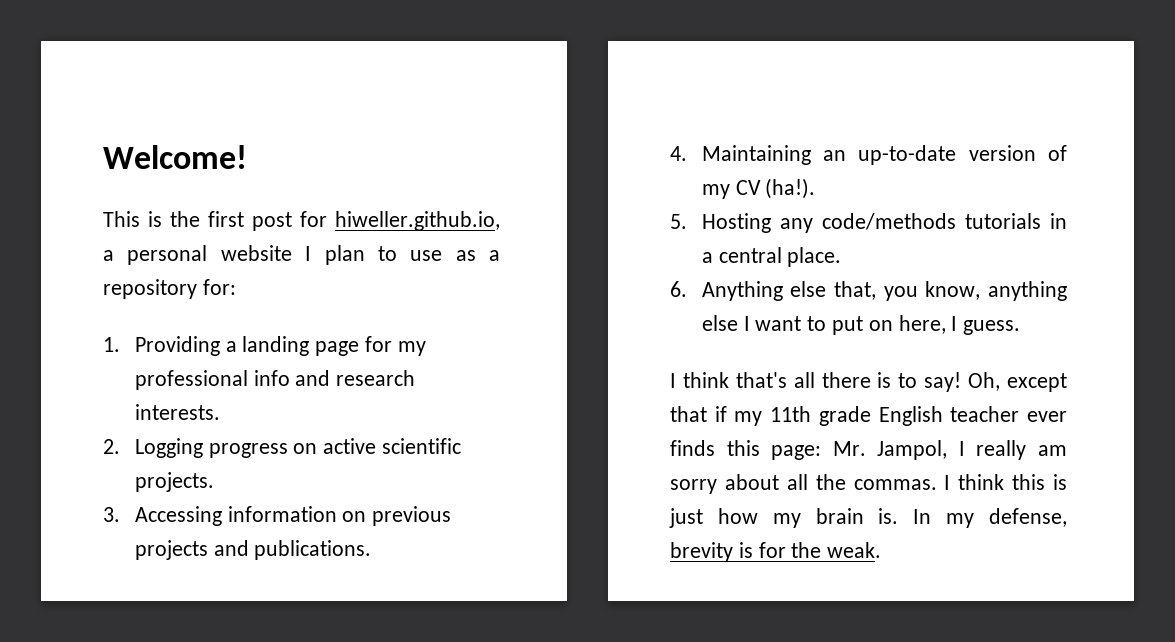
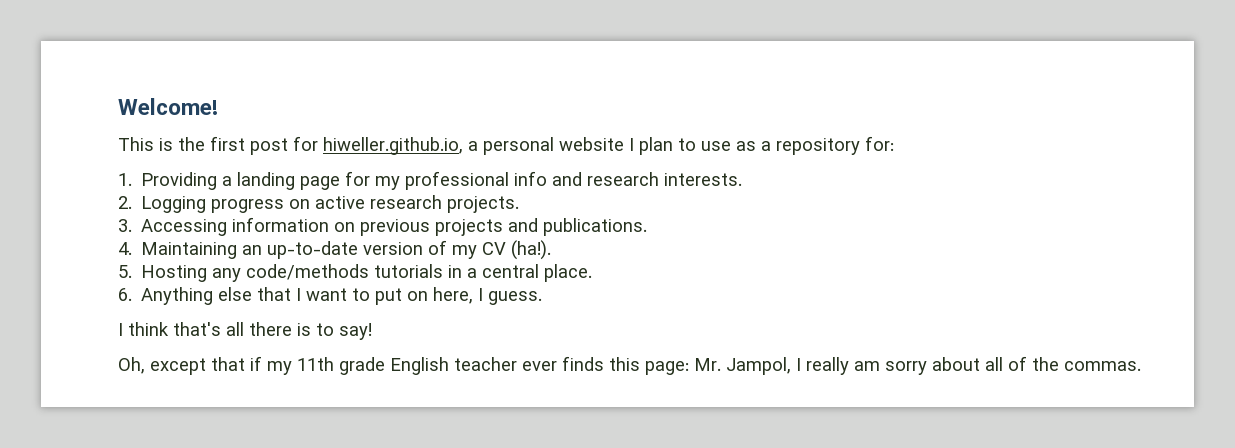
[382,438,462,454] scientific -> [370,195,443,209] research
[834,281,1067,301] [701,315,738,331] that, you know, anything else -> [257,287,292,301] that
(962, 382) none -> (372, 331) //
(808, 482) none -> [1008,356,1027,371] of
[944,474,1067,490] [669,508,1067,528] [670,542,882,562] I think this is just how my brain is. In my defense, brevity is for the weak. -> (1141, 366) none

